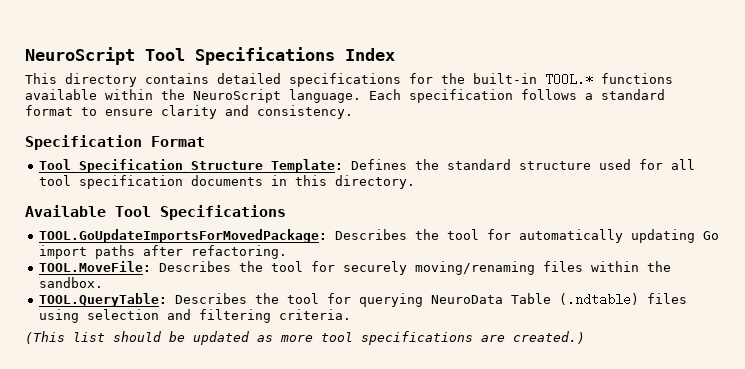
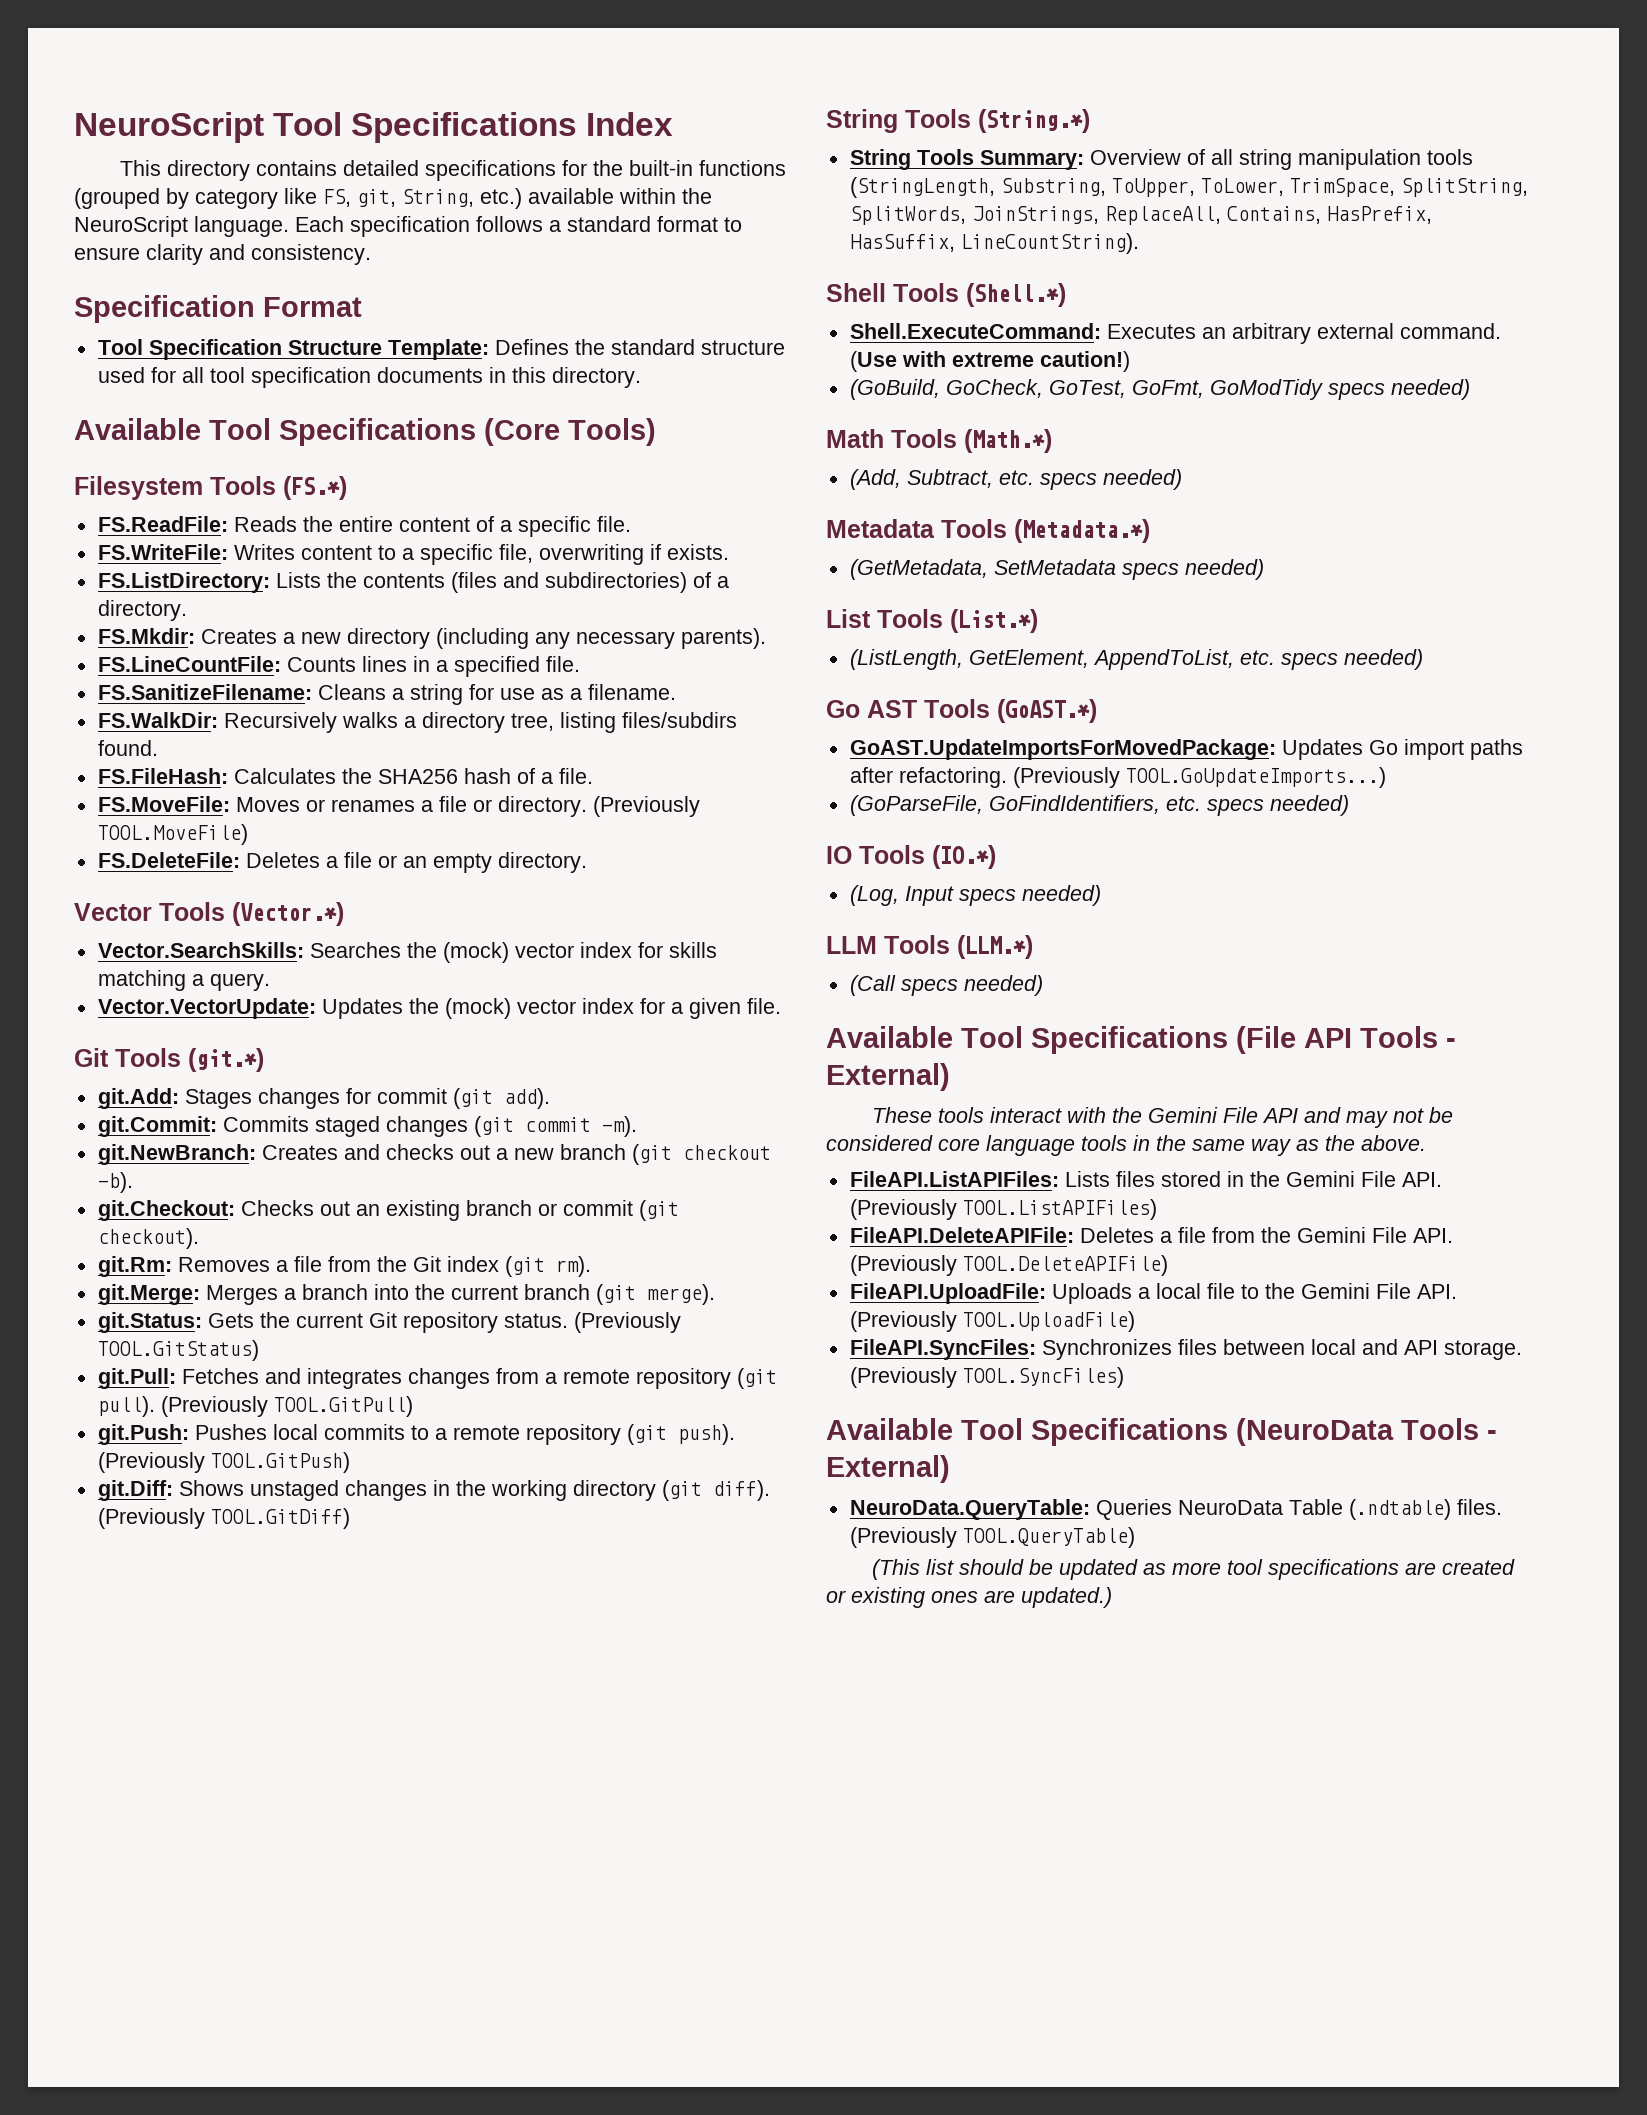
[545,73,673,86] TOOL.* functions -> [698,160,786,176] [74,188,522,209] functions (grouped by category like FS, git, String, etc.)
[39,229,696,243] // TOOL.GoUpdateImportsForMovedPackage: Describes the tool for automatically updating -> [484,418,656,446] [74,476,347,500] [97,516,631,537] [97,544,729,565] [97,572,729,593] [97,600,187,621] [97,628,766,649] [97,656,580,677] [97,684,676,705] [97,712,737,733] [97,740,158,756] [97,768,593,784] [97,796,700,817] [97,824,248,845] [97,852,587,873] [74,902,344,926] [97,942,717,963] [97,970,270,991] [97,998,781,1019] [74,1048,264,1072] [97,1088,550,1109] [97,1116,637,1137] [97,1144,771,1165] [97,1172,133,1193] [97,1200,679,1221] [97,1228,199,1249] [97,1256,591,1277] [97,1284,715,1305] [97,1312,681,1333] [97,1340,259,1361] [97,1368,777,1389] [97,1396,413,1417] [97,1424,735,1445] [97,1452,350,1473] [97,1480,770,1501] [97,1508,350,1529] [826,109,1090,133] [849,149,1473,170] [849,177,1528,198] [849,206,1432,225] [849,233,1139,254] [826,283,1066,307] [849,323,1501,344] [849,351,1130,372] [849,379,1470,400] [826,429,1052,453] [849,469,1182,490] [826,519,1150,543] [849,559,1264,580] [826,609,1038,633] [849,649,1423,670] [826,699,1097,723] [849,739,1363,760] (Core Tools) // Filesystem Tools (FS.*) // FS.ReadFile: Reads the entire content of a specific file. // FS.WriteFile: Writes content to a specific file, overwriting if exists. // FS.ListDirectory: Lists the contents (files and subdirectories) of a directory. // FS.Mkdir: Creates a new directory (including any necessary parents). // FS.LineCountFile: Counts lines in a specified file. // FS.SanitizeFilename: Cleans a string for use as a filename. // FS.WalkDir: Recursively walks a directory tree, listing files/subdirs found. // FS.FileHash: Calculates the SHA256 hash of a file. // FS.MoveFile: Moves or renames a file or directory. (Previously TOOL.MoveFile) // FS.DeleteFile: Deletes a file or an empty directory. // Vector Tools (Vector.*) // Vector.SearchSkills: Searches the (mock) vector index for skills matching a query. // Vector.VectorUpdate: Updates the (mock) vector index for a given file. // Git Tools (git.*) // git.Add: Stages changes for commit (git add). // git.Commit: Commits staged changes (git commit -m). // git.NewBranch: Creates and checks out a new branch (git checkout -b). // git.Checkout: Checks out an existing branch or commit (git checkout). // git.Rm: Removes a file from the Git index (git rm). // git.Merge: Merges a branch into the current branch (git merge). // git.Status: Gets the current Git repository status. (Previously TOOL.GitStatus) // git.Pull: Fetches and integrates changes from a remote repository (git pull). (Previously TOOL.GitPull) // git.Push: Pushes local commits to a remote repository (git push). (Previously TOOL.GitPush) // git.Diff: Shows unstaged changes in the working directory (git diff). (Previously TOOL.GitDiff) // String Tools (String.*) // String Tools Summary: Overview of all string manipulation tools (StringLength, Substring, ToUpper, ToLower, TrimSpace, SplitString, SplitWords, JoinStrings, ReplaceAll, Contains, HasPrefix, HasSuffix, LineCountString). // Shell Tools (Shell.*) // Shell.ExecuteCommand: Executes an arbitrary external command. (Use with extreme caution!) // (GoBuild, GoCheck, GoTest, GoFmt, GoModTidy specs needed) // Math Tools (Math.*) // (Add, Subtract, etc. specs needed) // Metadata Tools (Metadata.*) // (GetMetadata, SetMetadata specs needed) // List Tools (List.*) // (ListLength, GetElement, AppendToList, etc. specs needed) // Go AST Tools (GoAST.*) // GoAST.UpdateImportsForMovedPackage: Updates
[39,261,672,275] [39,277,104,288] [39,293,688,307] [39,309,352,323] // TOOL.MoveFile: Describes the tool for securely moving/renaming files within the sandbox. // TOOL.QueryTable: Describes the tool for querying NeuroData Table (.ndtable) files using selection and filtering criteria. -> [1012,767,1386,788] [849,795,1349,816] [826,845,996,869] [849,885,1101,906] [826,935,1033,959] [849,975,1043,996] [826,1026,1456,1054] [826,1063,950,1091] [871,1107,1453,1128] [826,1135,1426,1156] [849,1171,1442,1187] [849,1199,1157,1220] [849,1227,1453,1243] [849,1255,1168,1276] [849,1283,1457,1304] [849,1311,1135,1332] [849,1339,1522,1360] [849,1367,1124,1388] [826,1418,1497,1446] [826,1455,950,1483] [849,1499,1502,1520] [849,1527,1135,1548] (Previously TOOL.GoUpdateImports...) // (GoParseFile, GoFindIdentifiers, etc. specs needed) // IO Tools (IO.*) // (Log, Input specs needed) // LLM Tools (LLM.*) // (Call specs needed) // Available Tool Specifications (File API Tools - External) // These tools interact with the Gemini File API and may not be considered core language tools in the same way as the above. // FileAPI.ListAPIFiles: Lists files stored in the Gemini File API. (Previously TOOL.ListAPIFiles) // FileAPI.DeleteAPIFile: Deletes a file from the Gemini File API. (Previously TOOL.DeleteAPIFile) // FileAPI.UploadFile: Uploads a local file to the Gemini File API. (Previously TOOL.UploadFile) // FileAPI.SyncFiles: Synchronizes files between local and API storage. (Previously TOOL.SyncFiles) // Available Tool Specifications (NeuroData Tools - External) // NeuroData.QueryTable: Queries NeuroData Table (.ndtable) files. (Previously TOOL.QueryTable)
[513,331,585,344] created.) -> [1441,1559,1515,1575] [826,1587,1112,1608] created or existing ones are updated.)

